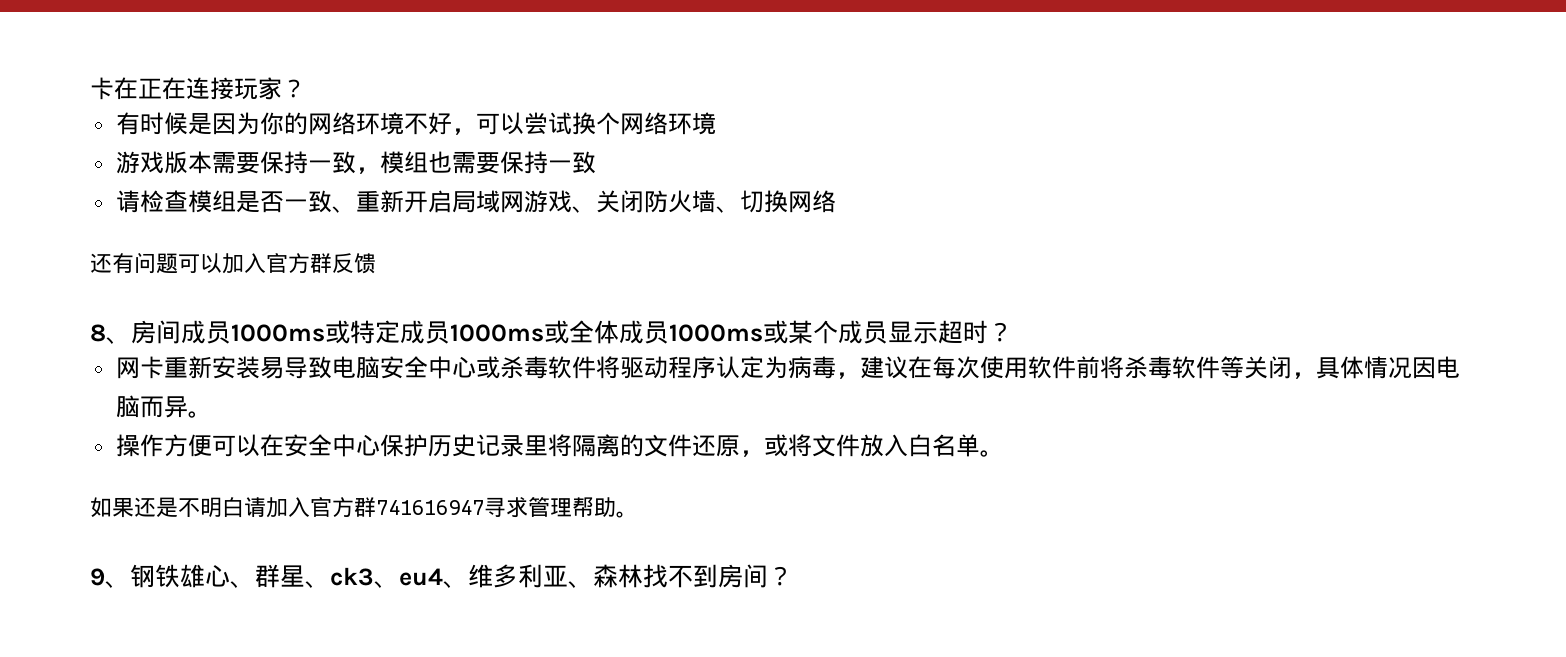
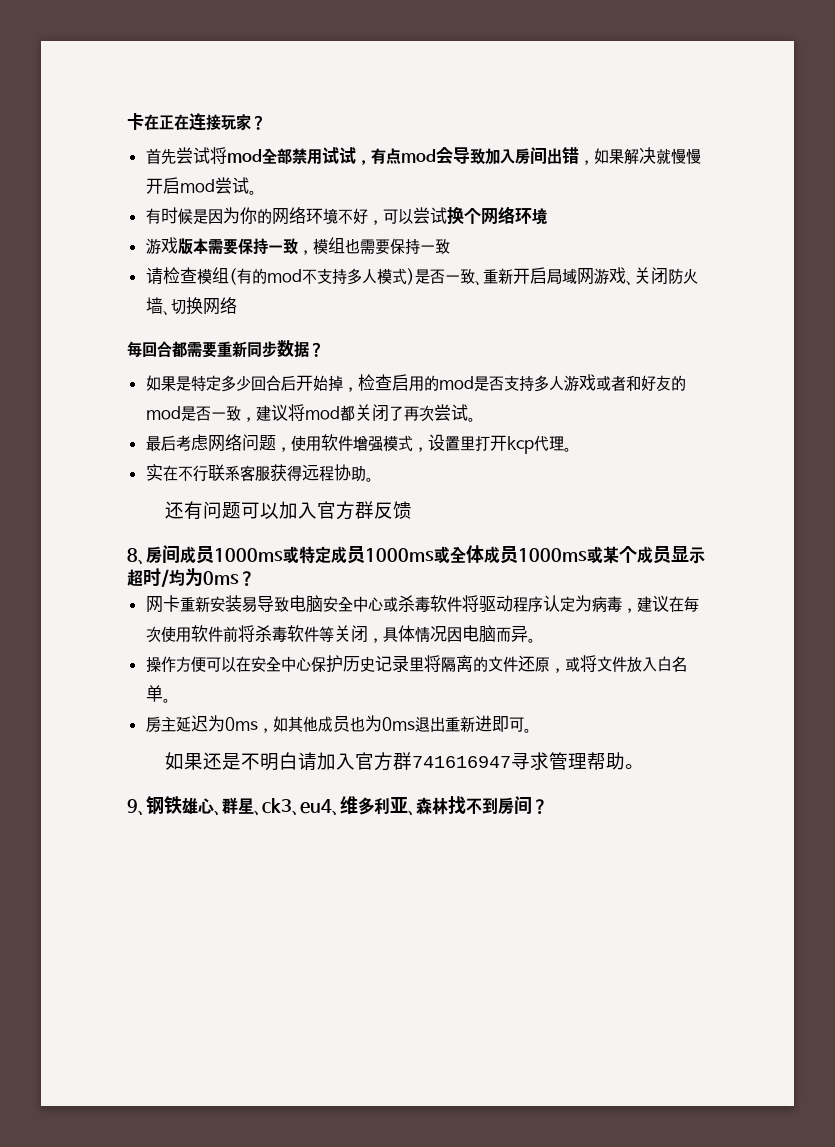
(306, 88) none -> [145,147,701,165] [145,177,257,195] // 首先尝试将mod全部禁用试试，有点mod会导致加入房间出错，如果解决就慢慢开启mod尝试。
(237, 201) none -> [228,268,415,285] (有的mod不支持多人模式)
(837, 201) none -> [127,340,324,358] [145,374,686,392] [145,404,476,422] [145,434,572,454] [145,464,374,482] // 每回合都需要重新同步数据？ // 如果是特定多少回合后开始掉，检查启用的mod是否支持多人游戏或者和好友的mod是否一致，建议将mod都关闭了再次尝试。 // 最后考虑网络问题，使用软件增强模式，设置里打开kcp代理。 // 实在不行联系客服获得远程协助。
(988, 332) none -> [161,568,239,587] /均为0ms
(1005, 453) none -> [145,715,532,733] // 房主延迟为0ms，如其他成员也为0ms退出重新进即可。

